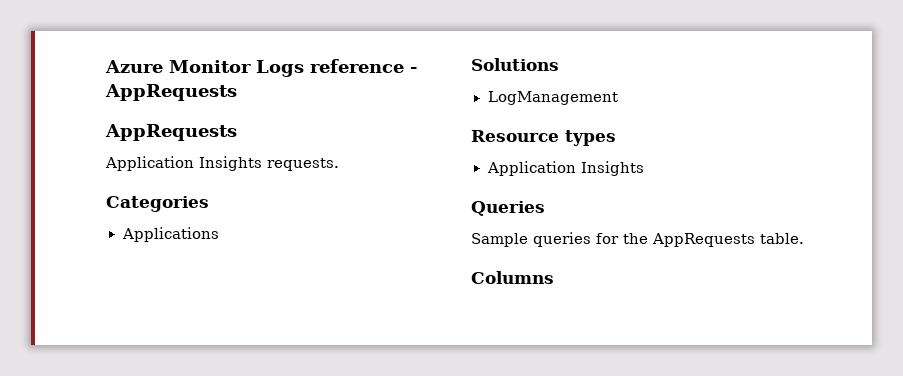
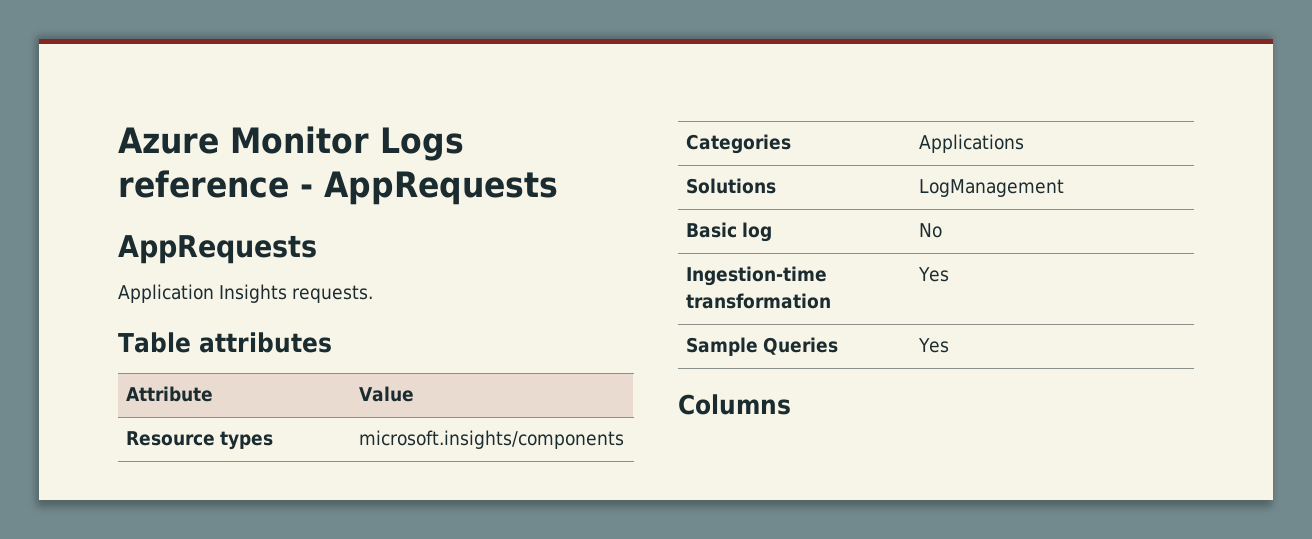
[106,196,209,212] [121,227,219,242] [471,58,559,71] [487,91,618,105] [471,130,616,146] [486,161,644,176] [471,201,545,216] [471,232,804,247] Categories // Applications // Solutions // LogManagement // Resource types // Application Insights // Queries // Sample queries for the AppRequests table. -> [118,332,332,353] [125,386,213,402] [358,386,414,402] [125,431,273,450] [358,430,624,449] [685,134,791,154] [918,134,1024,153] [685,178,776,194] [918,179,1064,197] [685,222,772,242] [918,223,942,238] [685,266,827,286] [685,293,831,309] [917,267,949,282] [685,337,838,356] [917,338,949,353] Table attributes // Attribute | Value // Resource types | microsoft.insights/components // Categories | Applications // Solutions | LogManagement // Basic log | No // Ingestion-time transformation | Yes // Sample Queries | Yes

